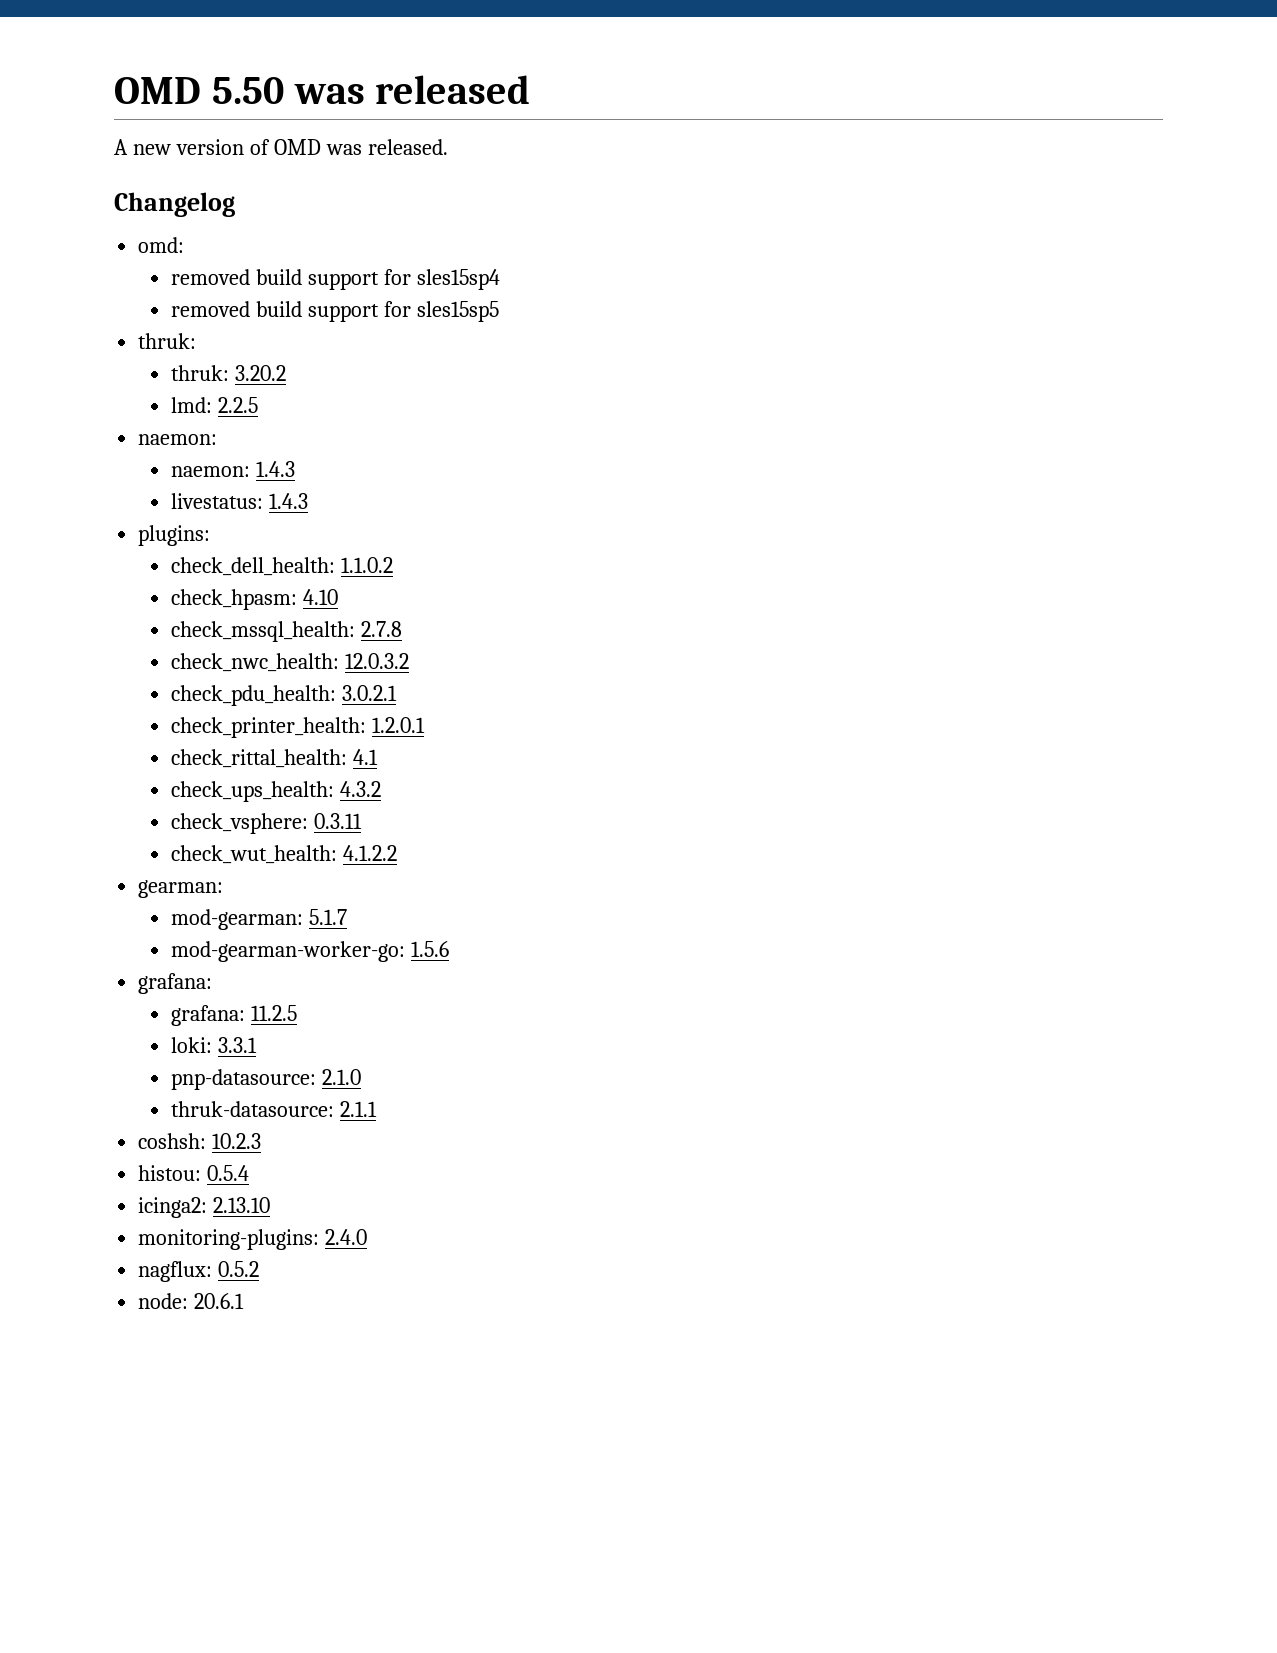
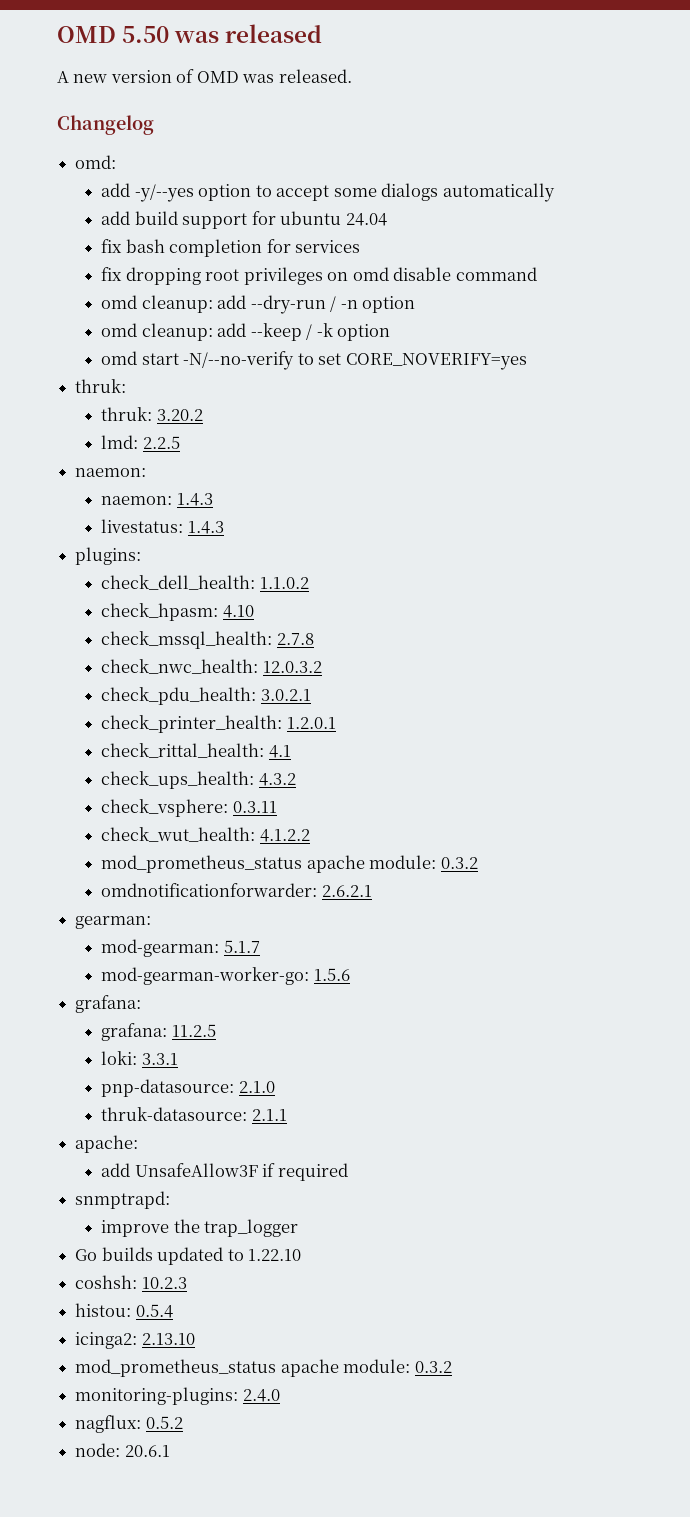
[170,269,500,290] [170,301,499,322] removed build support for sles15sp4 // removed build support for sles15sp5 -> [101,183,555,202] [101,211,387,229] [101,239,361,257] [101,267,537,285] [101,295,416,314] [101,323,391,341] [101,351,527,370] add -y/--yes option to accept some dialogs automatically // add build support for ubuntu 24.04 // fix bash completion for services // fix dropping root privileges on omd disable command // omd cleanup: add --dry-run / -n option // omd cleanup: add --keep / -k option // omd start -N/--no-verify to set CORE_NOVERIFY=yes
(397, 853) none -> [101,855,478,873] [101,883,372,897] // mod_prometheus_status apache module: 0.3.2 // omdnotificationforwarder: 2.6.2.1
(377, 1109) none -> [75,1135,139,1153] [101,1163,348,1181] [75,1191,171,1209] [101,1219,299,1237] [75,1247,301,1265] // apache: // add UnsafeAllow3F if required // snmptrapd: // improve the trap_logger // Go builds updated to 1.22.10
(271, 1205) none -> [75,1359,452,1377] // mod_prometheus_status apache module: 0.3.2

